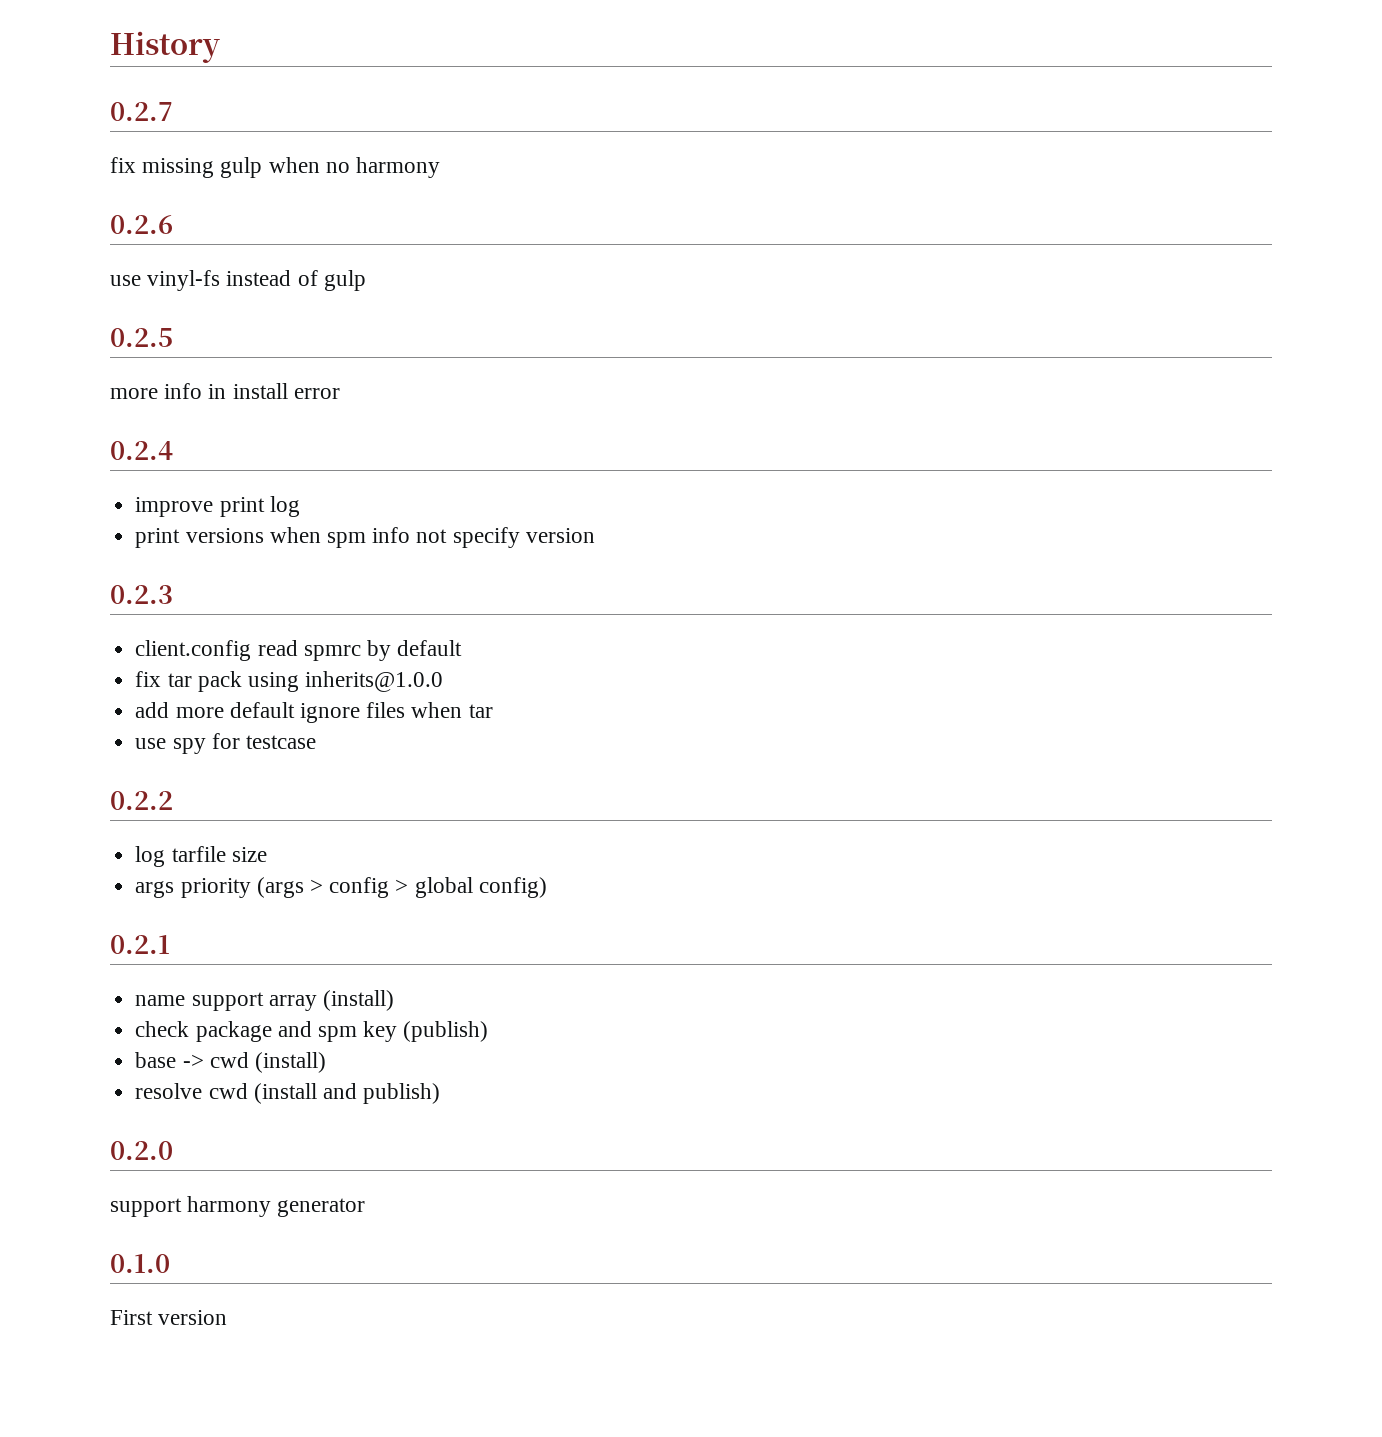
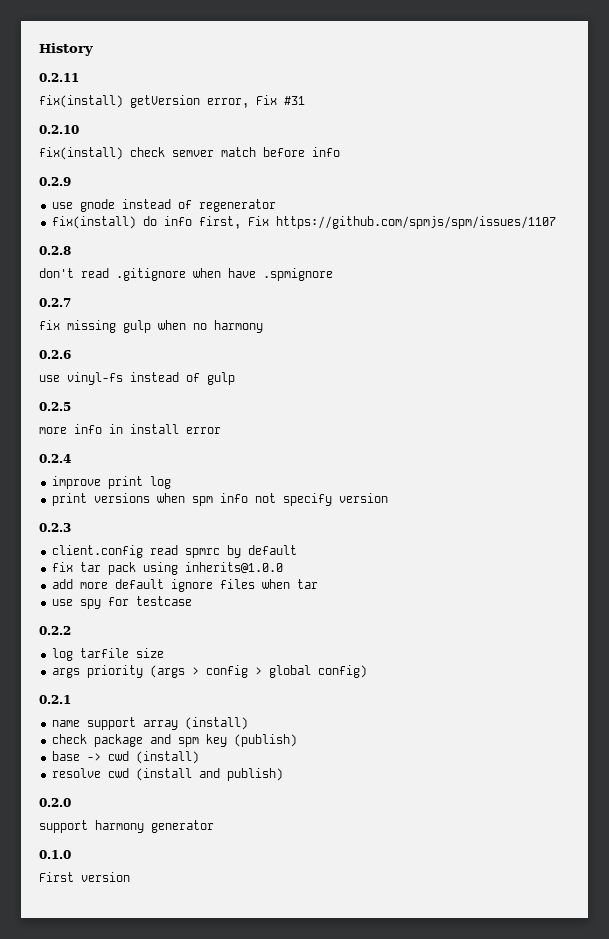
(220, 47) none -> [39,73,79,82] [39,95,305,108] [39,125,79,134] [39,147,340,160] [39,177,71,186] [51,199,276,212] [51,216,556,229] [39,246,71,255] [39,268,333,281] // 0.2.11 // fix(install) getVersion error, Fix #31 // 0.2.10 // fix(install) check semver match before info // 0.2.9 // use gnode instead of regenerator // fix(install) do info first, Fix https://github.com/spmjs/spm/issues/1107 // 0.2.8 // don't read .gitignore when have .spmignore

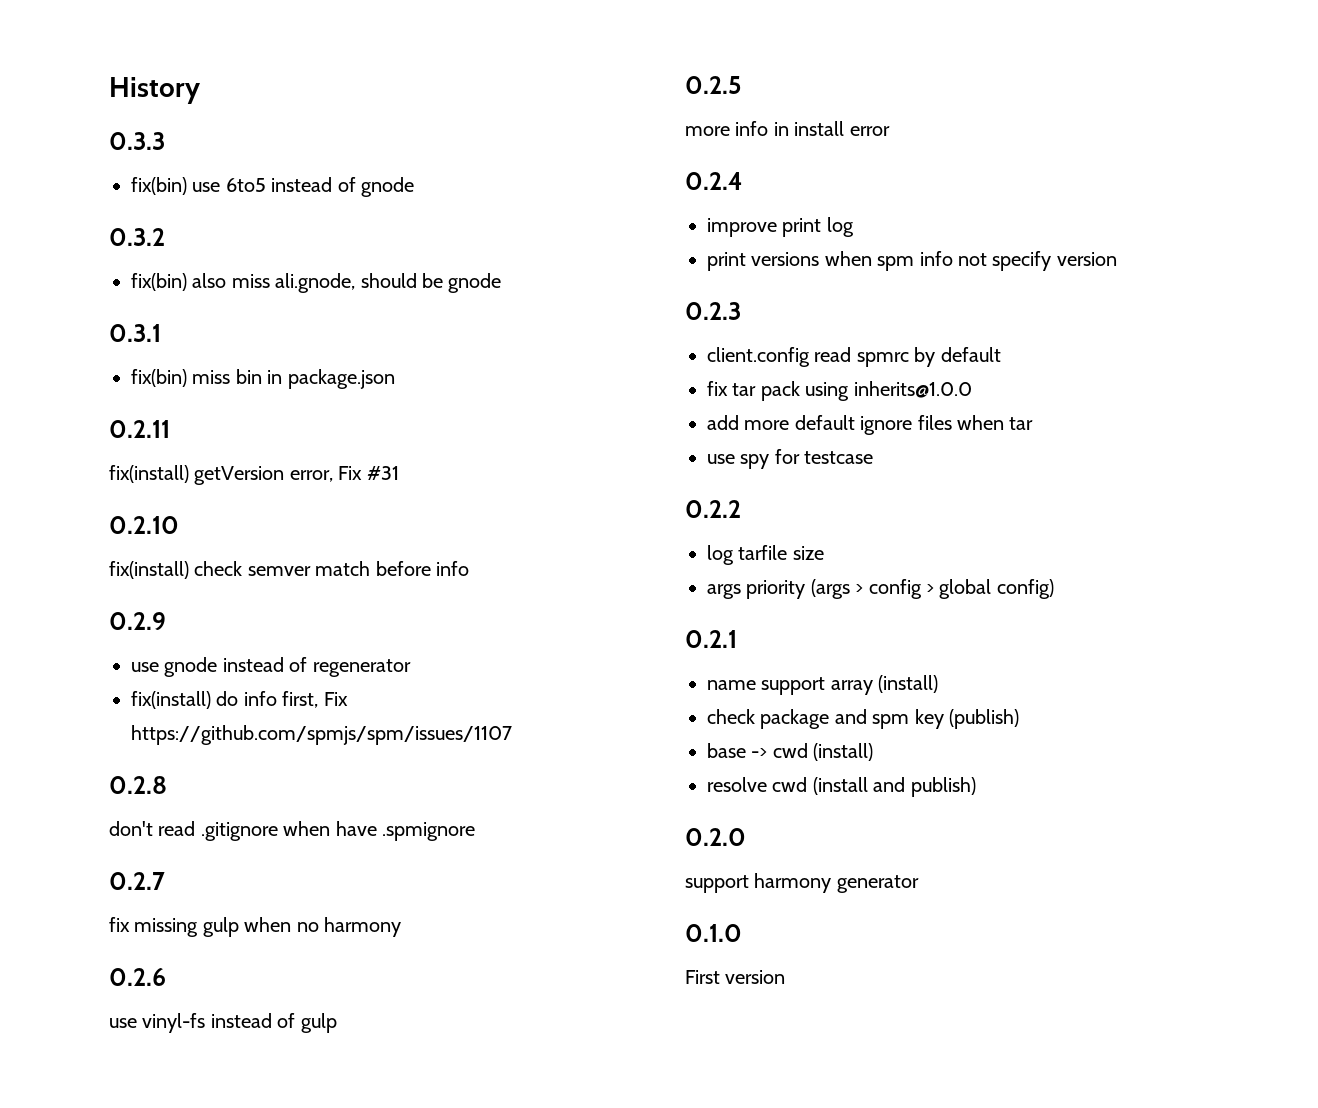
(93, 49) none -> [109,132,165,150] [131,177,414,197] [109,228,165,246] [131,273,502,293] [109,324,161,342] [131,369,395,389] // 0.3.3 // fix(bin) use 6to5 instead of gnode // 0.3.2 // fix(bin) also miss ali.gnode, should be gnode // 0.3.1 // fix(bin) miss bin in package.json

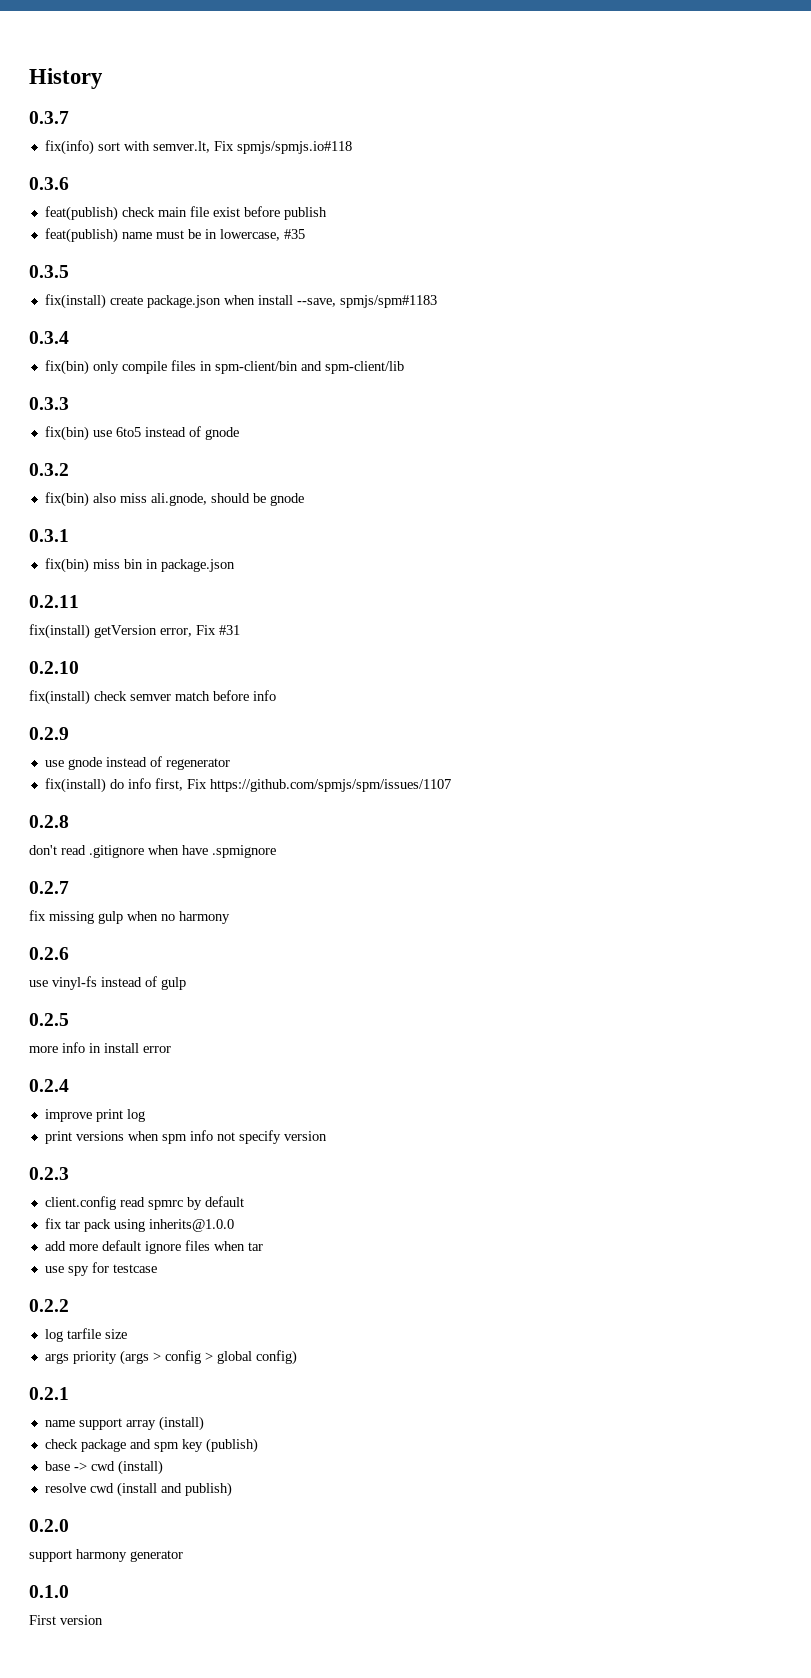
(200, 90) none -> [29,111,69,124] [44,140,352,155] [29,177,69,190] [44,206,327,221] [44,228,305,243] [29,265,69,278] [44,294,437,309] [29,331,69,344] [44,360,404,375] // 0.3.7 // fix(info) sort with semver.lt, Fix spmjs/spmjs.io#118 // 0.3.6 // feat(publish) check main file exist before publish // feat(publish) name must be in lowercase, #35 // 0.3.5 // fix(install) create package.json when install --save, spmjs/spm#1183 // 0.3.4 // fix(bin) only compile files in spm-client/bin and spm-client/lib

